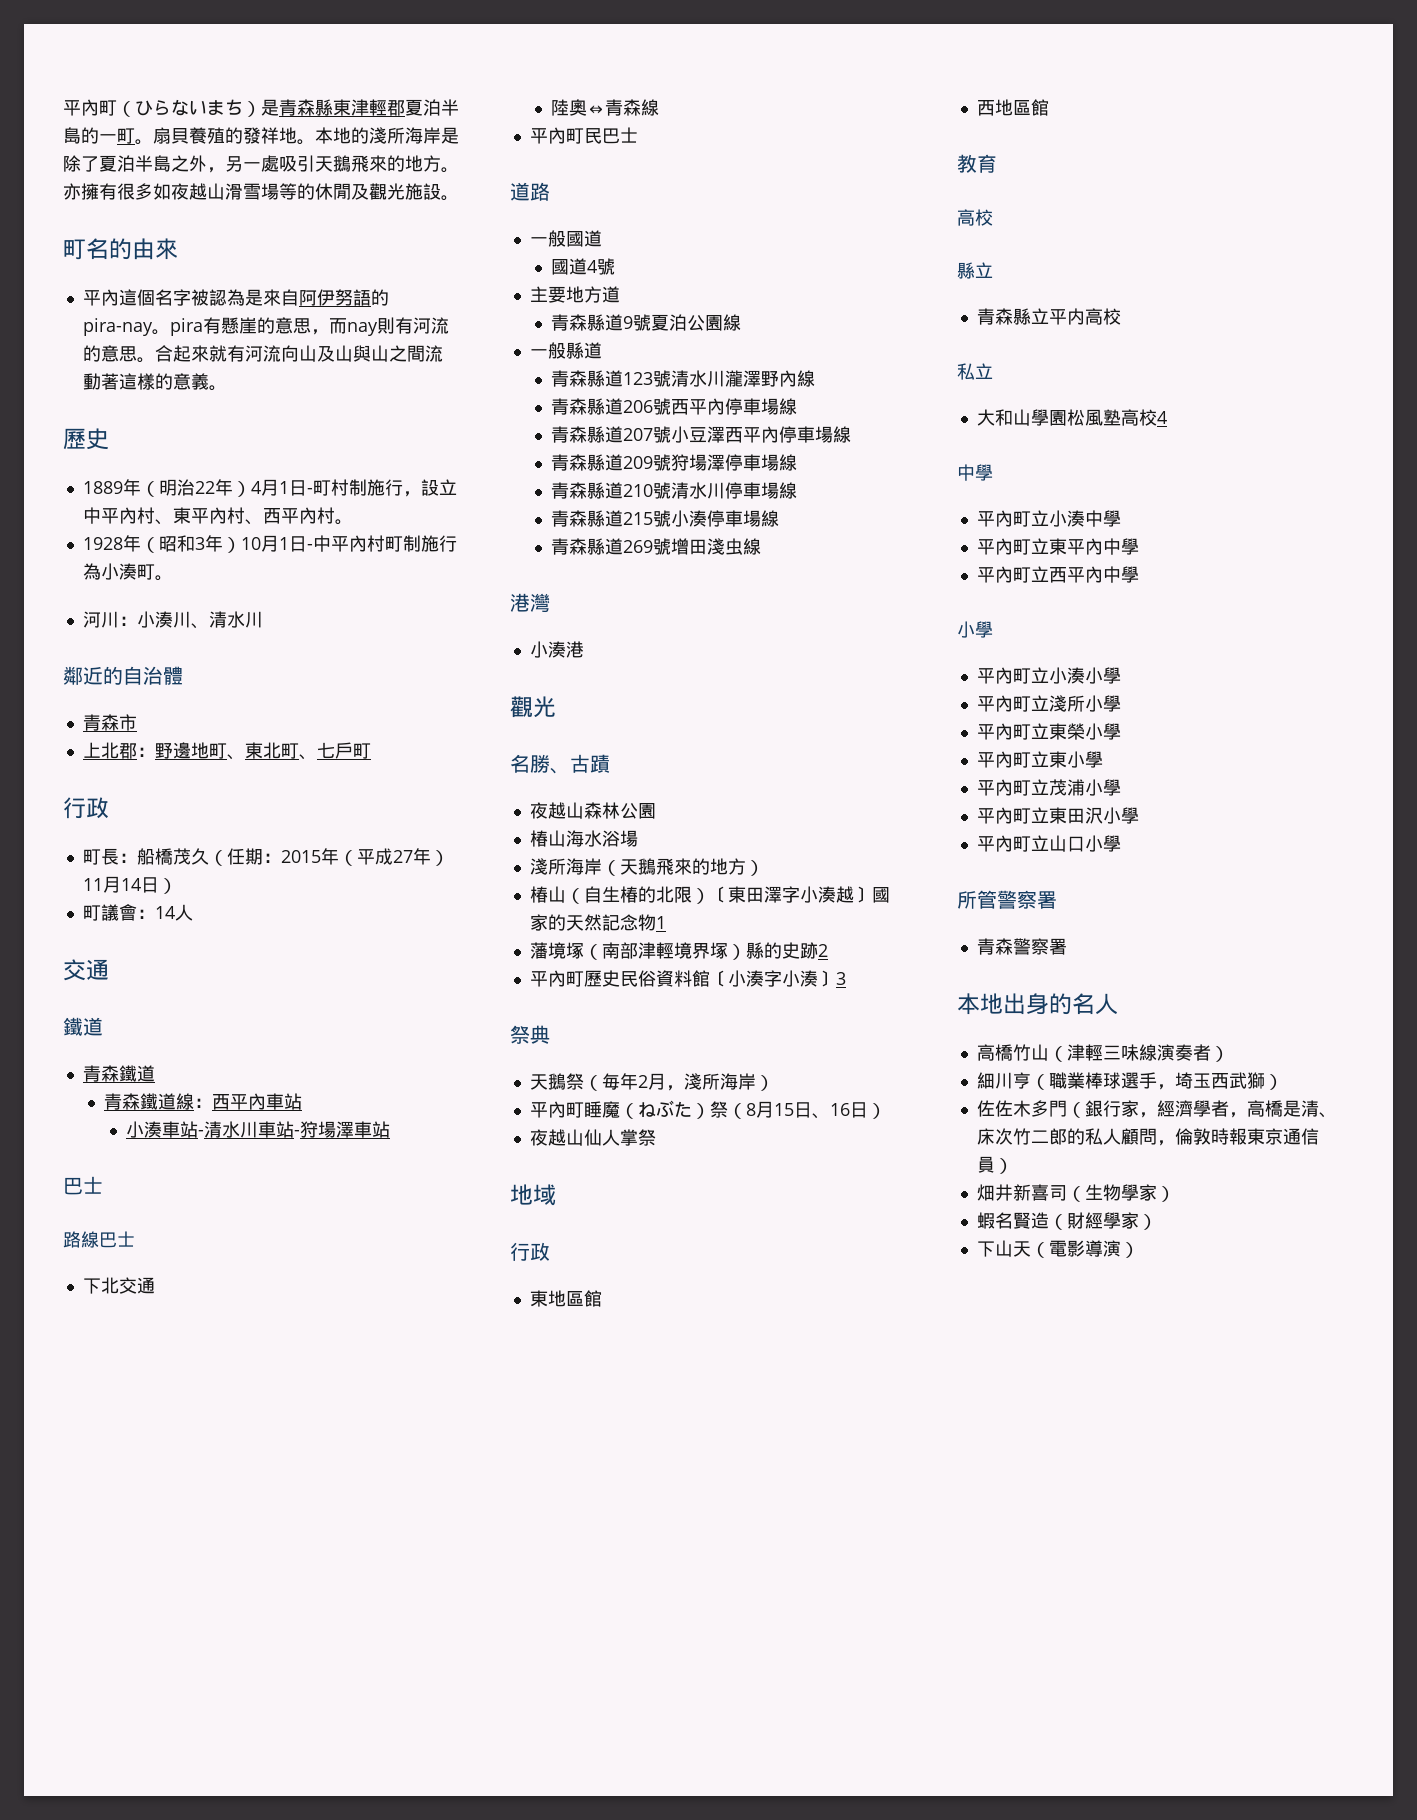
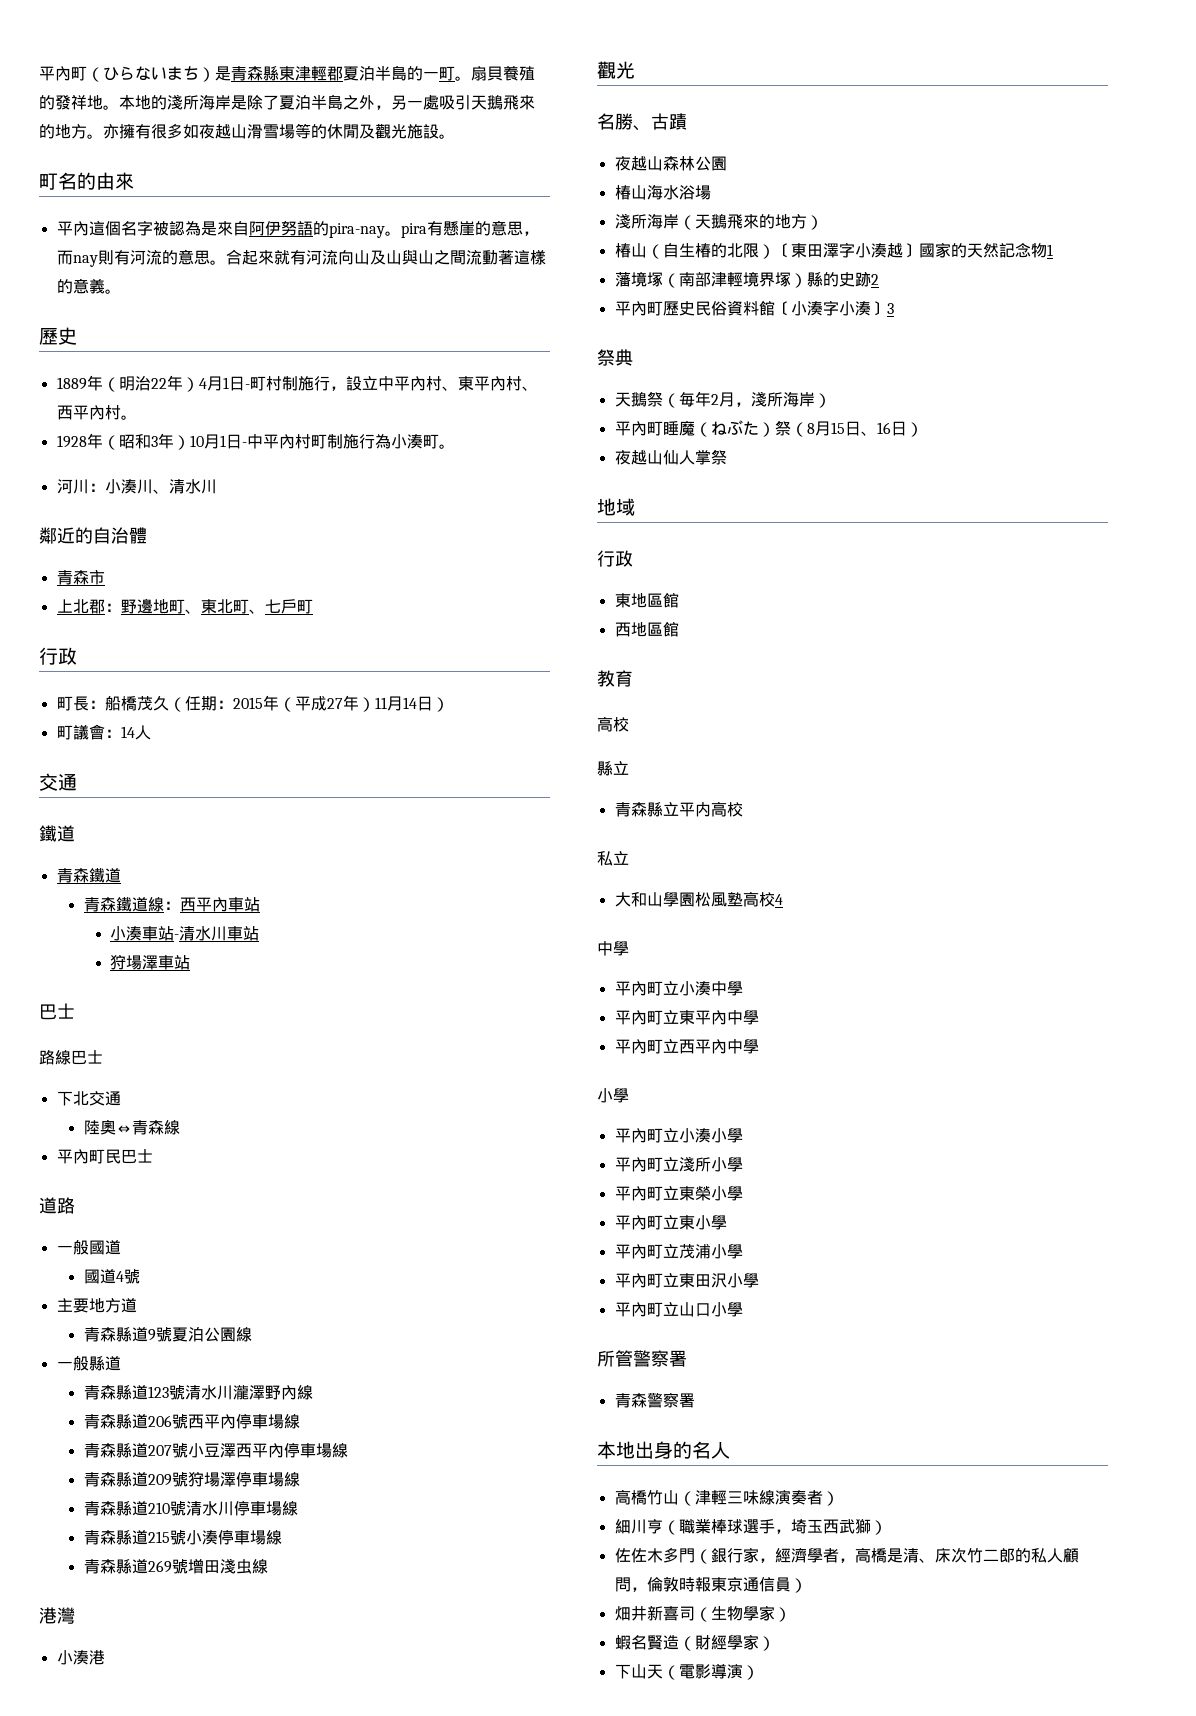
[293,1130,300,1136] - -> (260, 933) //

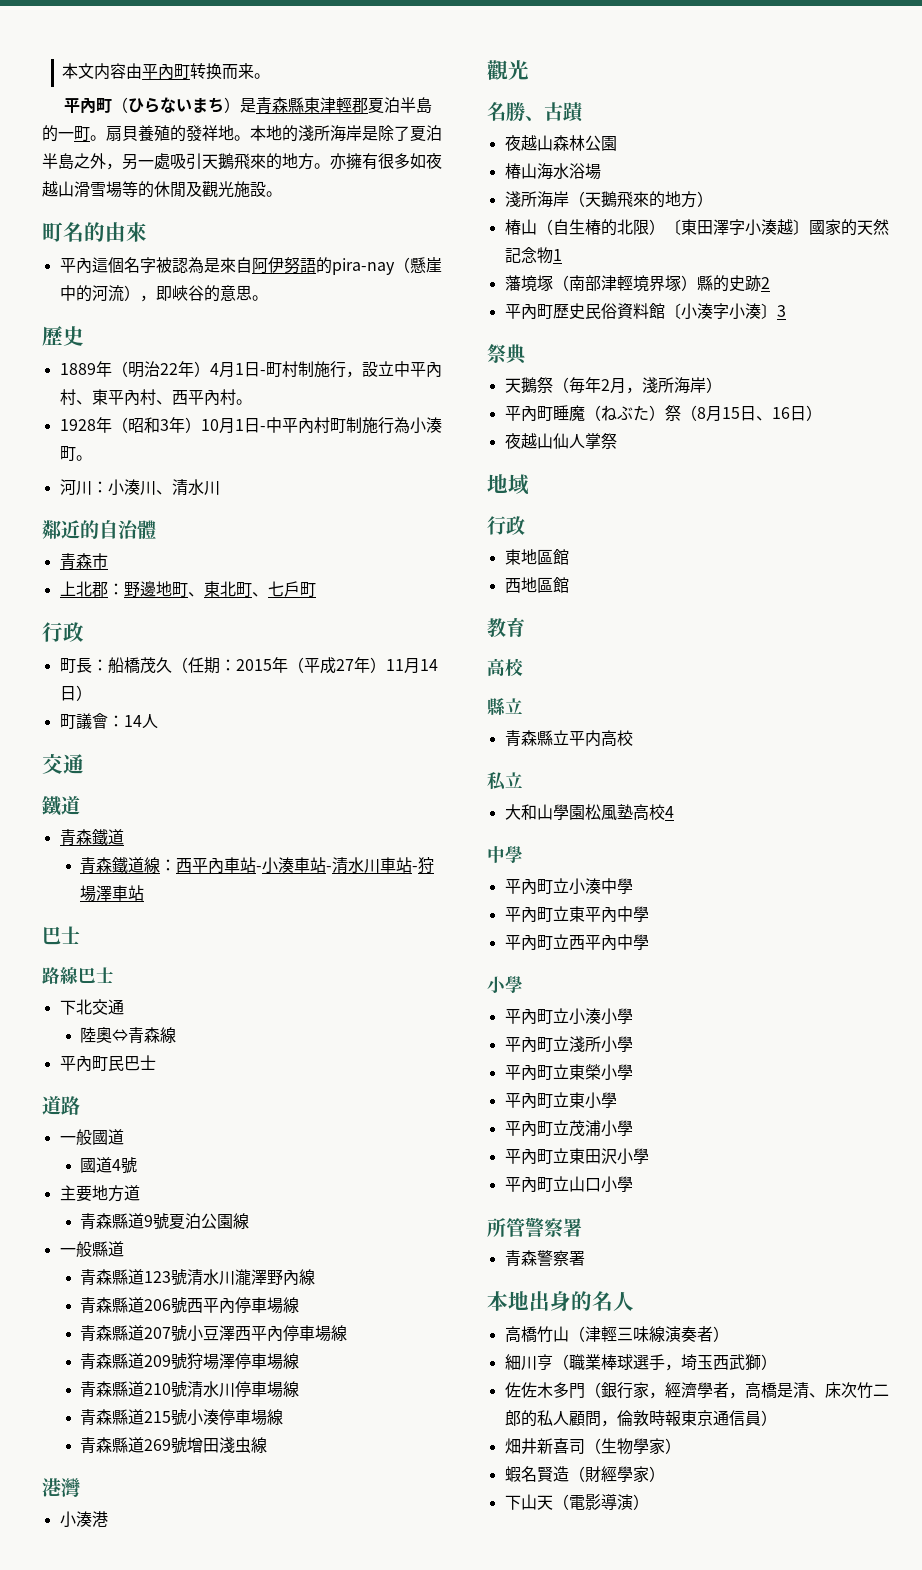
(39, 73) none -> [62,63,271,80] 本文内容由平內町转换而来。 //
[384,220,539,238] [56,249,546,267] [56,278,105,294] 。pira有懸崖的意思，而nay則有河流的意思。合起來就有河流向山及山與山之間流動著這樣的意義 -> [393,257,442,273] [59,285,252,302] （懸崖中的河流），即峽谷的意思
(260, 904) // -> [256,866,263,871] -
(260, 933) // -> [412,866,419,871] -

